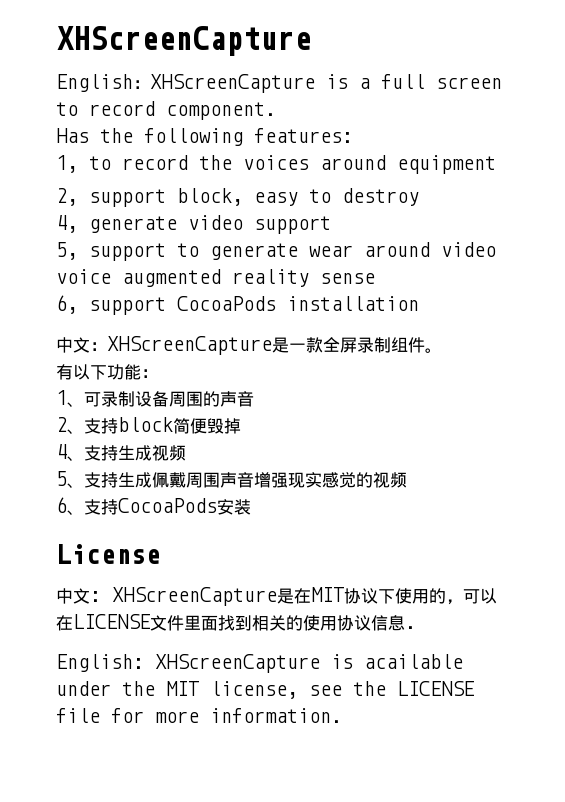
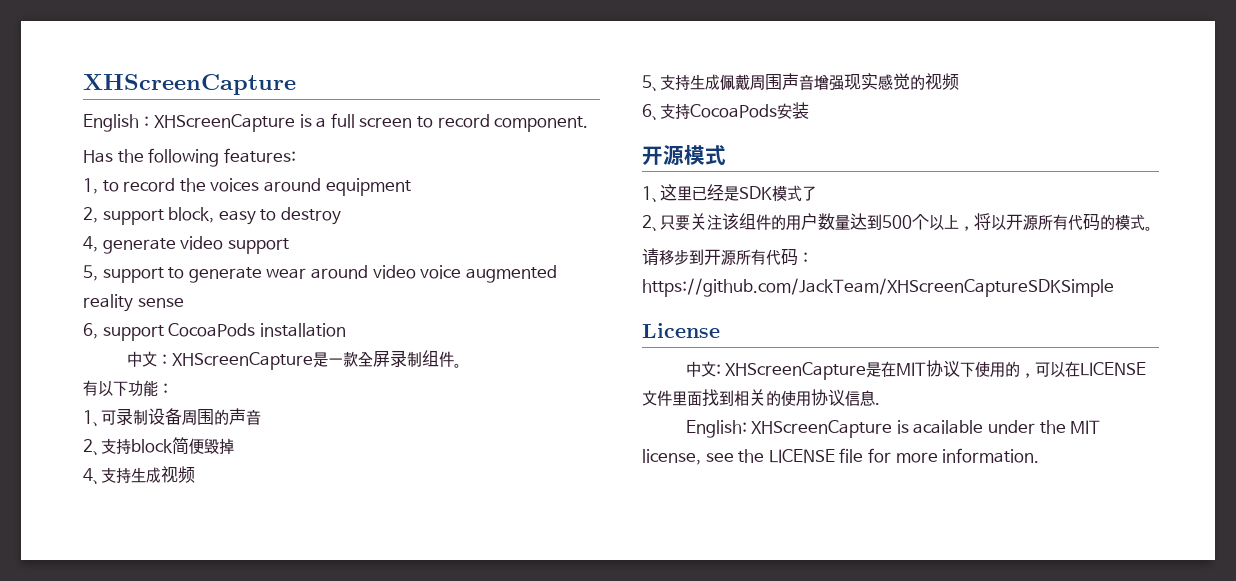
(251, 507) none -> [642,145,726,166] [642,184,817,203] [642,213,1153,232] [642,248,813,266] [642,278,1114,297] // 开源模式 // 1、这里已经是SDK模式了 // 2、只要关注该组件的用户数量达到500个以上，将以开源所有代码的模式。 // 请移步到开源所有代码：https://github.com/JackTeam/XHScreenCaptureSDKSimple

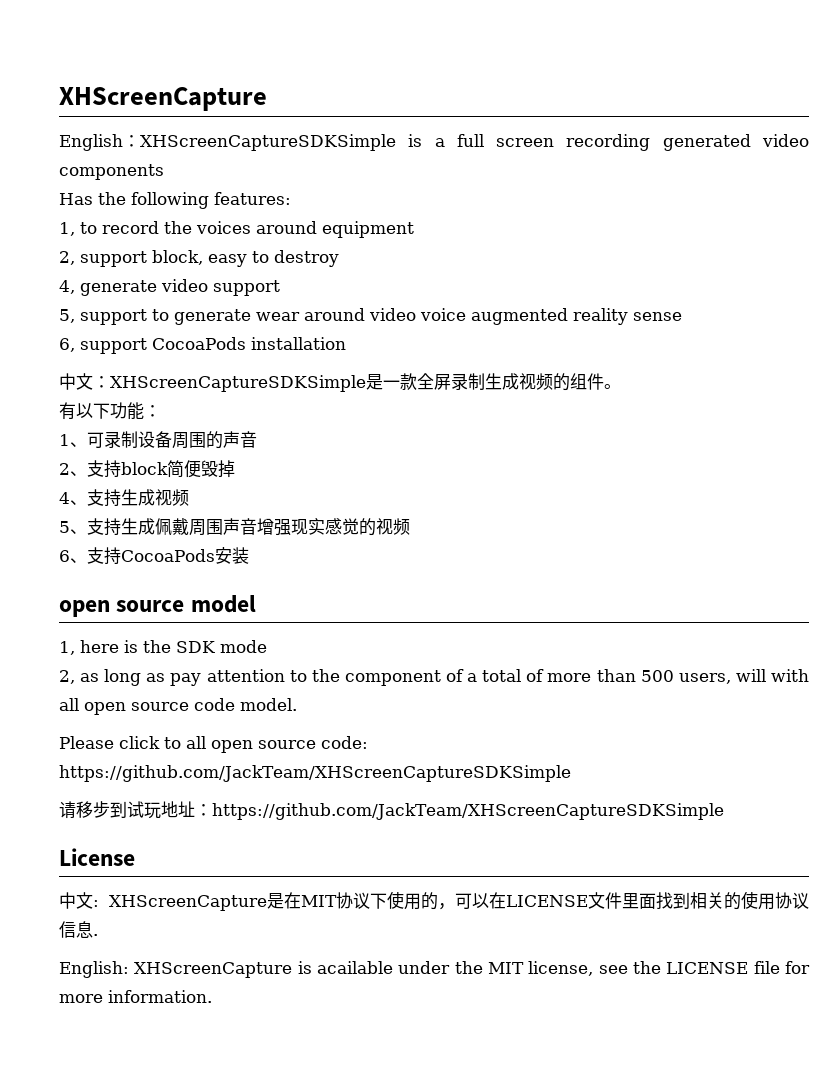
[154,114,295,132] XHScreenCapture -> [140,134,396,151] XHScreenCaptureSDKSimple
[416,114,589,132] to record component. -> [566,134,809,151] [59,164,164,180] recording generated video components
[171,352,313,370] XHScreenCapture -> [110,375,366,392] XHScreenCaptureSDKSimple
(422, 359) none -> [485,373,570,391] 生成视频的
[642,145,726,166] [642,184,817,203] [642,213,1153,232] 开源模式 // 1、这里已经是SDK模式了 // 2、只要关注该组件的用户数量达到500个以上，将以开源所有代码的模式。 -> [59,595,256,617] [59,640,267,655] [59,669,809,686] [59,698,297,715] [59,736,368,753] [59,765,571,782] open source model // 1, here is the SDK mode // 2, as long as pay attention to the component of a total of more than 500 users, will with all open source code model. // Please click to all open source code: https://github.com/JackTeam/XHScreenCaptureSDKSimple
[704,248,798,266] 开源所有代码 -> [127,801,195,819] 试玩地址

